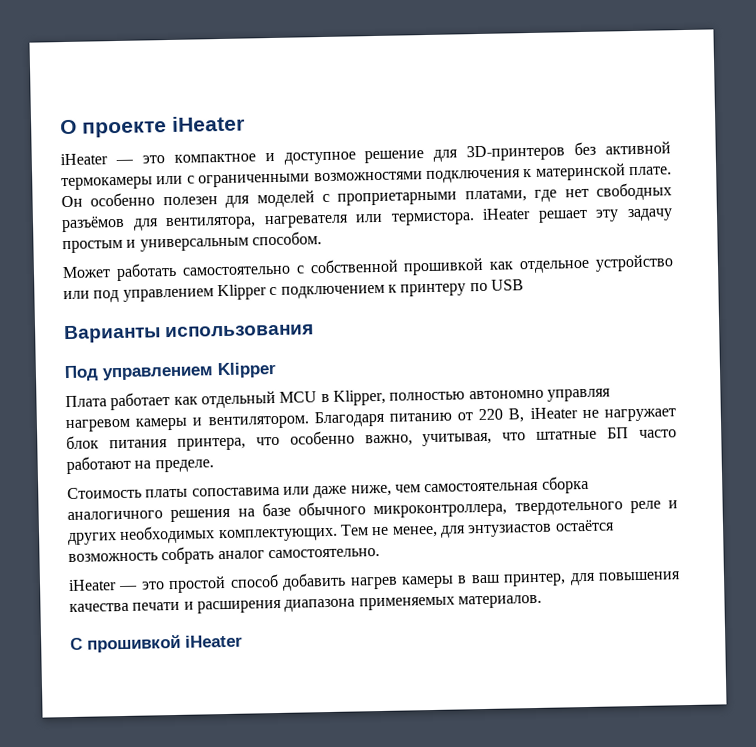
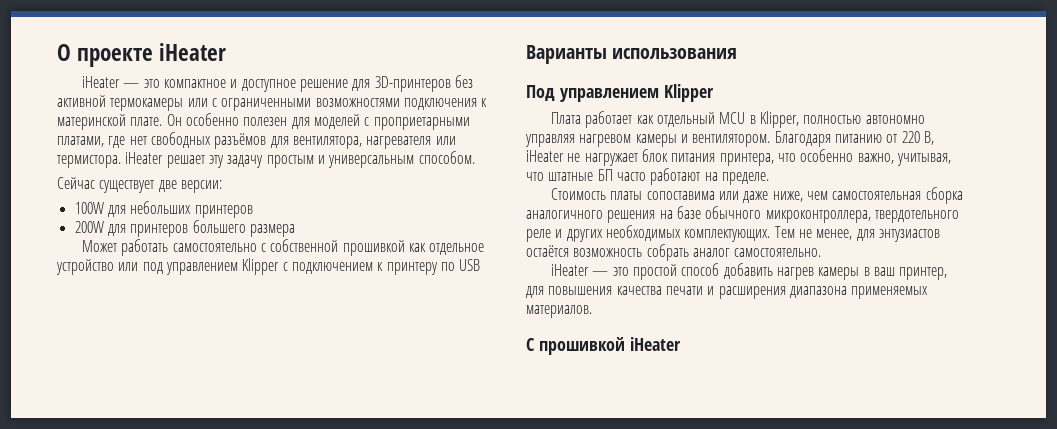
(322, 238) none -> [57,177,222,193] [74,201,253,218] [74,220,295,237] // Сейчас существует две версии: // 100W для небольших принтеров // 200W для принтеров большего размера

